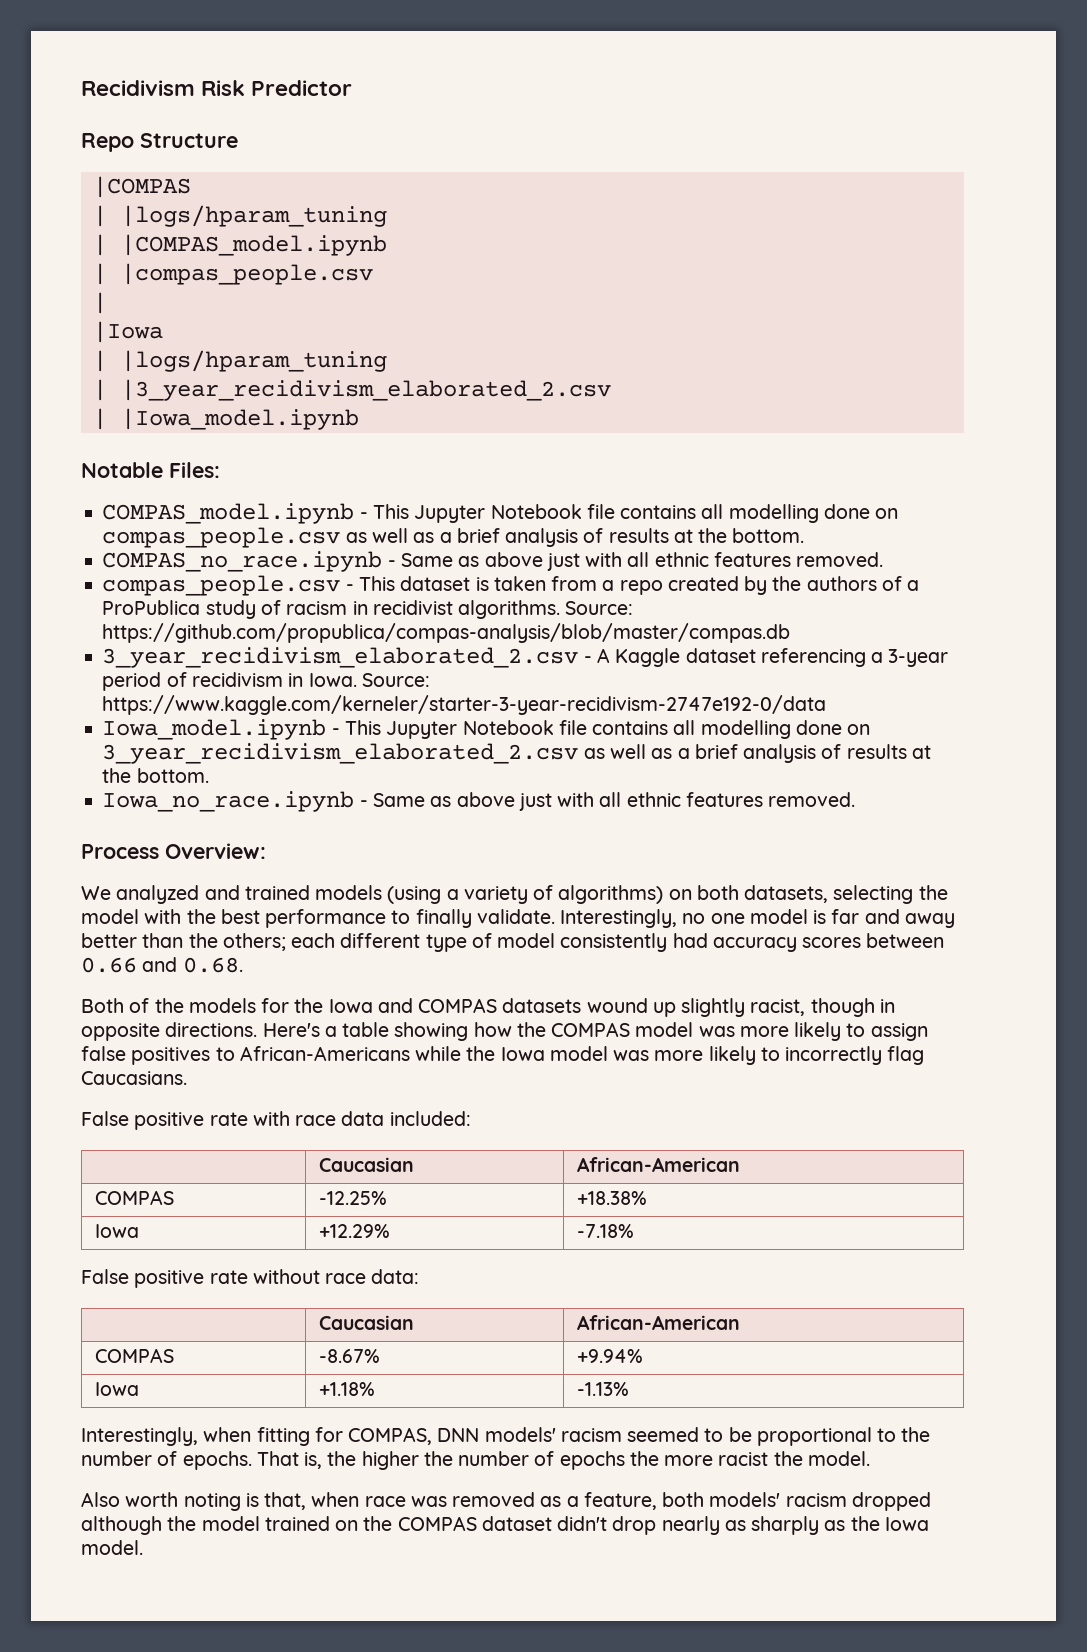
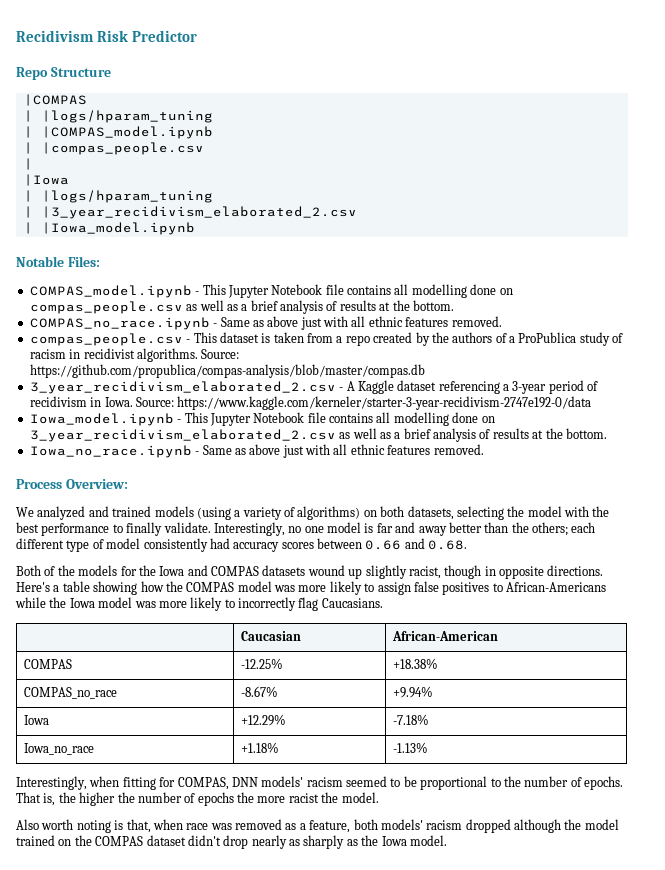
[81,1111,471,1130] // False positive rate with race data included: -> (383, 603) none
[94,1224,139,1238] [318,1224,390,1238] [576,1224,634,1238] [81,1269,420,1288] [318,1315,414,1330] [576,1315,740,1330] [94,1348,174,1363] Iowa | +12.29% | -7.18% // False positive rate without race data: // | Caucasian | African-American // COMPAS -> [24,687,118,699] COMPAS_no_race
(139, 1389) none -> [241,714,287,726] [393,714,430,725] [24,743,95,755] | +12.29% | -7.18% // Iowa_no_race

